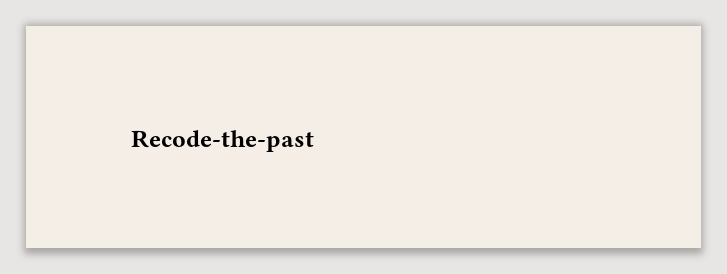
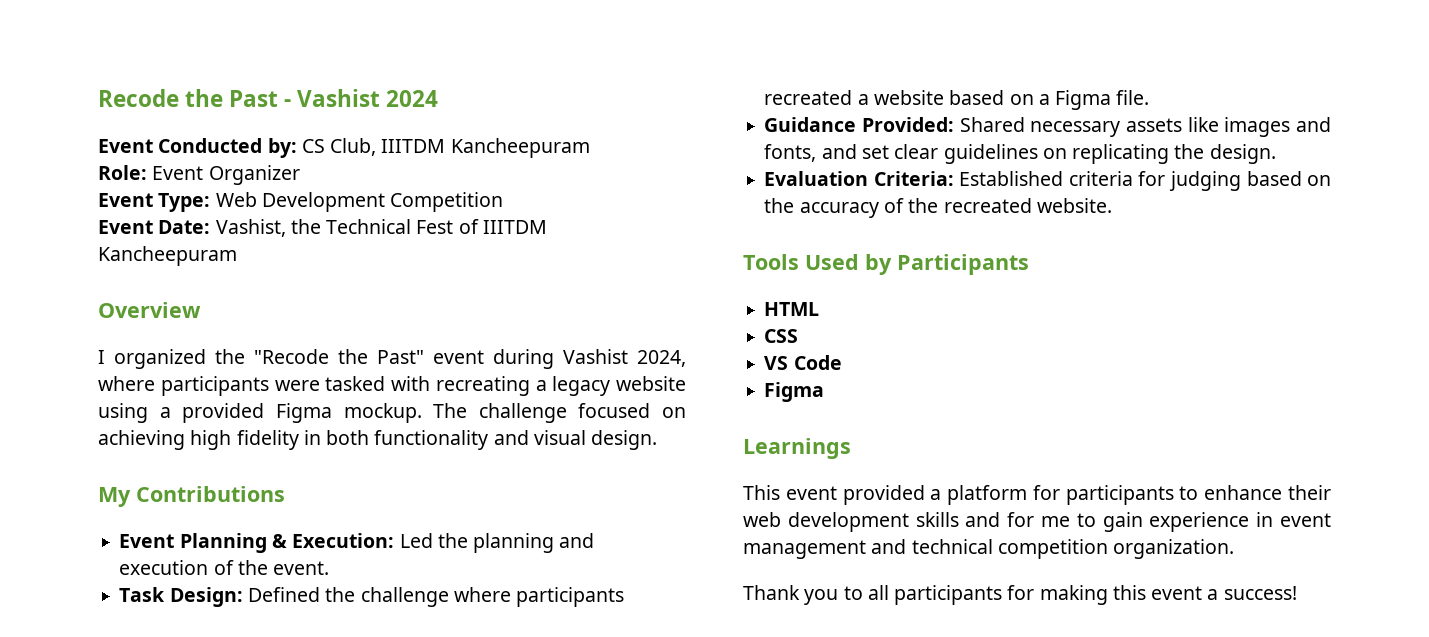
[131,130,314,152] Recode-the-past -> [98,89,439,107] [98,138,590,158] [98,165,300,185] [98,192,504,212] [98,219,547,237] [98,246,237,266] [98,302,201,318] [98,349,686,369] [98,376,686,396] [98,403,686,423] [98,430,658,450] [98,486,285,507] [119,533,595,553] [119,560,330,575] [119,587,625,607] [764,90,1150,110] [764,117,1331,137] [764,144,1276,164] [764,171,1331,191] [764,198,1112,218] [743,254,1029,275] [764,302,820,316] [764,329,799,343] [764,355,842,370] [764,382,825,402] [743,438,851,459] [743,485,1331,505] [743,512,1331,532] [743,539,1235,559] [743,585,1297,605] Recode the Past - Vashist 2024 // Event Conducted by: CS Club, IIITDM Kancheepuram // Role: Event Organizer // Event Type: Web Development Competition // Event Date: Vashist, the Technical Fest of IIITDM Kancheepuram // Overview // I organized the "Recode the Past" event during Vashist 2024, where participants were tasked with recreating a legacy website using a provided Figma mockup. The challenge focused on achieving high fidelity in both functionality and visual design. // My Contributions // Event Planning & Execution: Led the planning and execution of the event. // Task Design: Defined the challenge where participants recreated a website based on a Figma file. // Guidance Provided: Shared necessary assets like images and fonts, and set clear guidelines on replicating the design. // Evaluation Criteria: Established criteria for judging based on the accuracy of the recreated website. // Tools Used by Participants // HTML // CSS // VS Code // Figma // Learnings // This event provided a platform for participants to enhance their web development skills and for me to gain experience in event management and technical competition organization. // Thank you to all participants for making this event a success!

